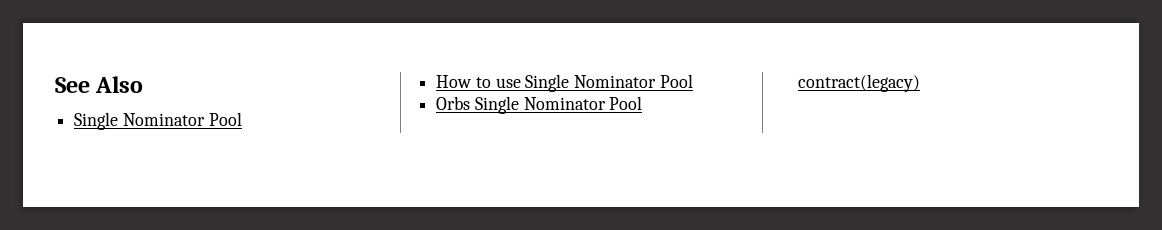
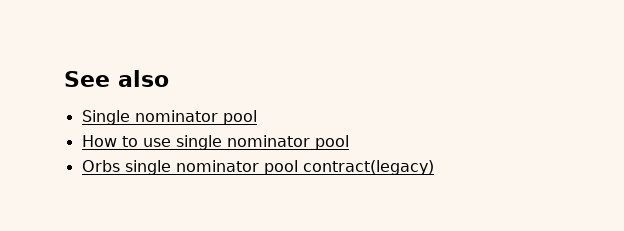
[95,76,144,93] [74,112,242,130] Also // Single Nominator Pool -> [118,70,169,87] [81,110,257,125] also // Single nominator pool
[525,74,693,92] [436,96,643,114] Single Nominator Pool // Orbs Single Nominator Pool -> [175,135,349,150] [81,160,298,175] single nominator pool // Orbs single nominator pool

